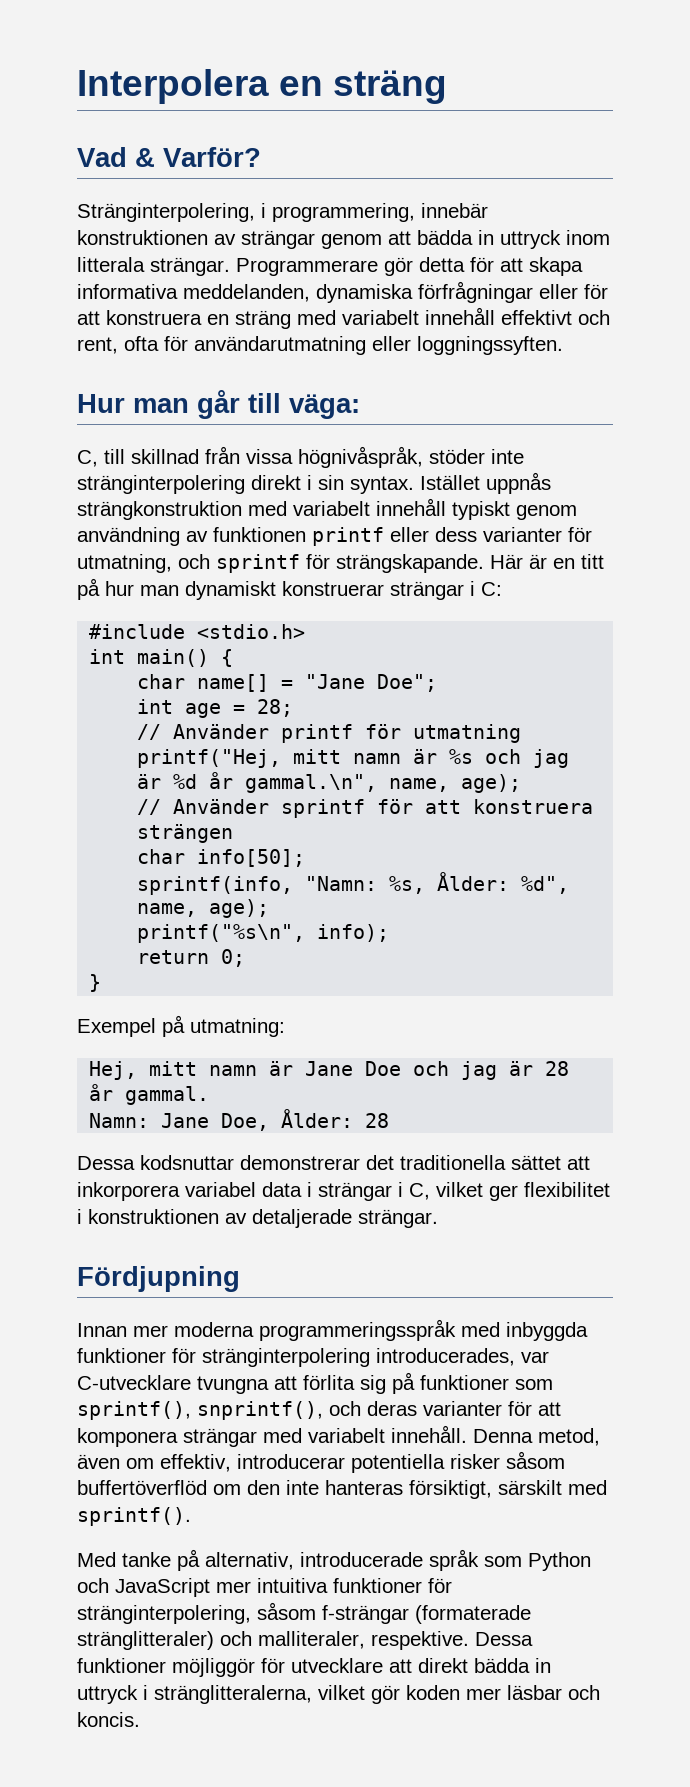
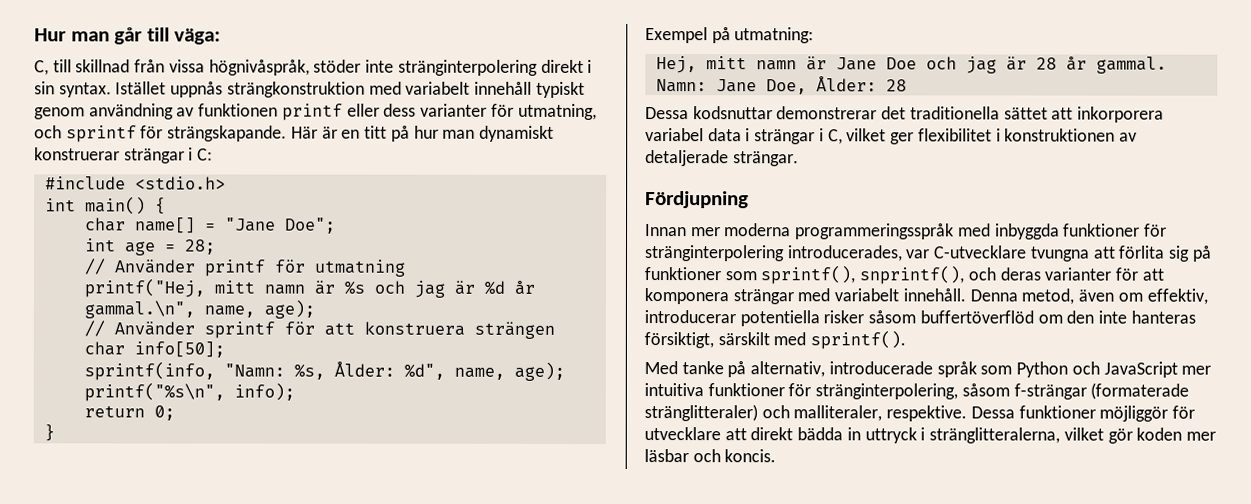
[77,69,447,104] [77,147,261,167] [77,203,488,222] [77,230,610,249] [77,257,583,276] [77,281,608,303] [77,307,610,329] [77,336,563,355] Interpolera en sträng // Vad & Varför? // Stränginterpolering, i programmering, innebär konstruktionen av strängar genom att bädda in uttryck inom litterala strängar. Programmerare gör detta för att skapa informativa meddelanden, dynamiska förfrågningar eller för att konstruera en sträng med variabelt innehåll effektivt och rent, ofta för användarutmatning eller loggningssyften. // -> (34, 35) none

